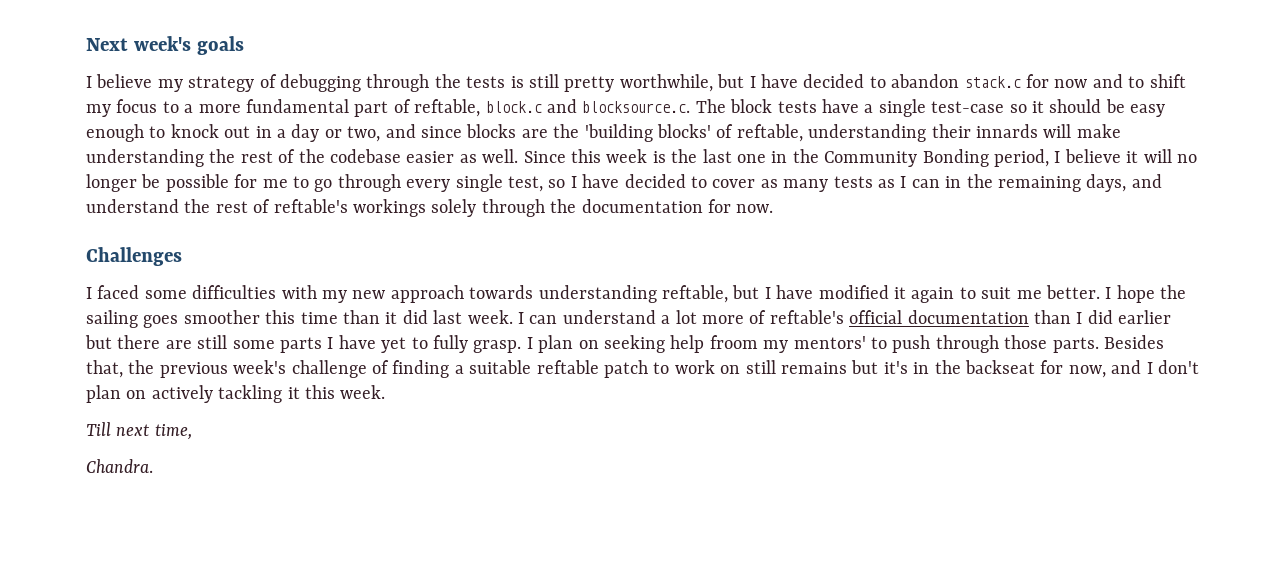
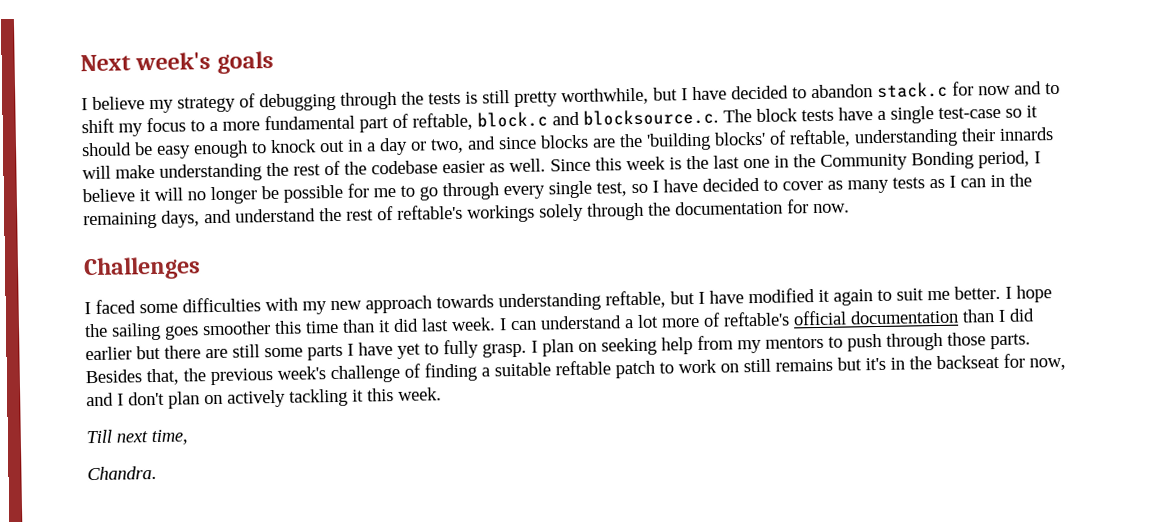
[709,335,866,353] froom my mentors' -> [697,335,824,354] from my mentors

